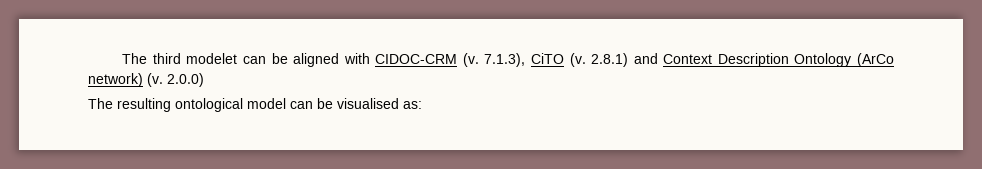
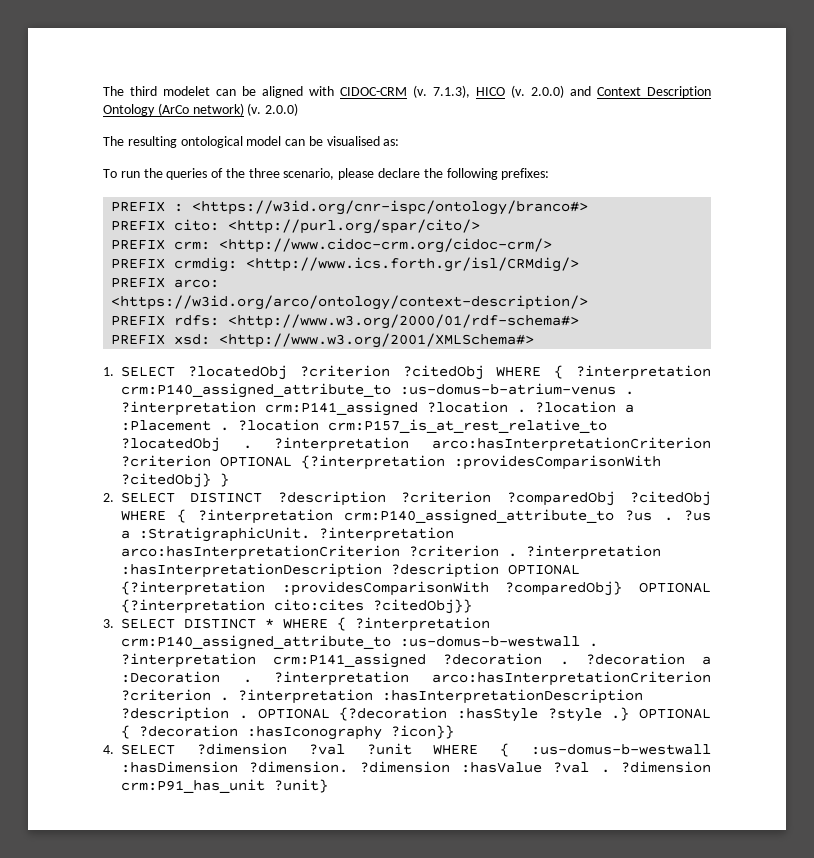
[530,53,629,67] CiTO (v. 2.8.1) -> [476,85,564,98] HICO (v. 2.0.0)
(422, 105) none -> [103,168,550,180] [111,200,589,215] [111,219,481,234] [111,238,553,253] [111,257,580,272] [111,277,220,288] [111,295,589,310] [111,314,580,329] [111,333,535,348] [103,365,711,380] [121,383,635,398] [121,401,635,416] [121,419,608,433] [121,437,711,452] [121,455,662,470] [121,473,230,488] [103,491,711,506] [121,509,711,524] [121,527,455,542] [121,545,662,560] [121,563,581,578] [121,581,711,596] [121,599,473,614] [103,617,491,632] [121,635,599,650] [121,653,711,668] [121,671,711,686] [121,689,644,704] [121,707,711,722] [121,725,455,740] [103,743,711,757] [121,761,711,773] [121,779,329,793] // To run the queries of the three scenario, please declare the following prefixes: // PREFIX : <https://w3id.org/cnr-ispc/ontology/branco#> // PREFIX cito: <http://purl.org/spar/cito/> // PREFIX crm: <http://www.cidoc-crm.org/cidoc-crm/> // PREFIX crmdig: <http://www.ics.forth.gr/isl/CRMdig/> // PREFIX arco: <https://w3id.org/arco/ontology/context-description/> // PREFIX rdfs: <http://www.w3.org/2000/01/rdf-schema#> // PREFIX xsd: <http://www.w3.org/2001/XMLSchema#> // 1. SELECT ?locatedObj ?criterion ?citedObj WHERE { ?interpretation crm:P140_assigned_attribute_to :us-domus-b-atrium-venus . ?interpretation crm:P141_assigned ?location . ?location a :Placement . ?location crm:P157_is_at_rest_relative_to ?locatedObj . ?interpretation arco:hasInterpretationCriterion ?criterion OPTIONAL {?interpretation :providesComparisonWith ?citedObj} } // 2. SELECT DISTINCT ?description ?criterion ?comparedObj ?citedObj WHERE { ?interpretation crm:P140_assigned_attribute_to ?us . ?us a :StratigraphicUnit. ?interpretation arco:hasInterpretationCriterion ?criterion . ?interpretation :hasInterpretationDescription ?description OPTIONAL {?interpretation :providesComparisonWith ?comparedObj} OPTIONAL {?interpretation cito:cites ?citedObj}} // 3. SELECT DISTINCT * WHERE { ?interpretation crm:P140_assigned_attribute_to :us-domus-b-westwall . ?interpretation crm:P141_assigned ?decoration . ?decoration a :Decoration . ?interpretation arco:hasInterpretationCriterion ?criterion . ?interpretation :hasInterpretationDescription ?description . OPTIONAL {?decoration :hasStyle ?style .} OPTIONAL { ?decoration :hasIconography ?icon}} // 4. SELECT ?dimension ?val ?unit WHERE { :us-domus-b-westwall :hasDimension ?dimension. ?dimension :hasValue ?val . ?dimension crm:P91_has_unit ?unit}

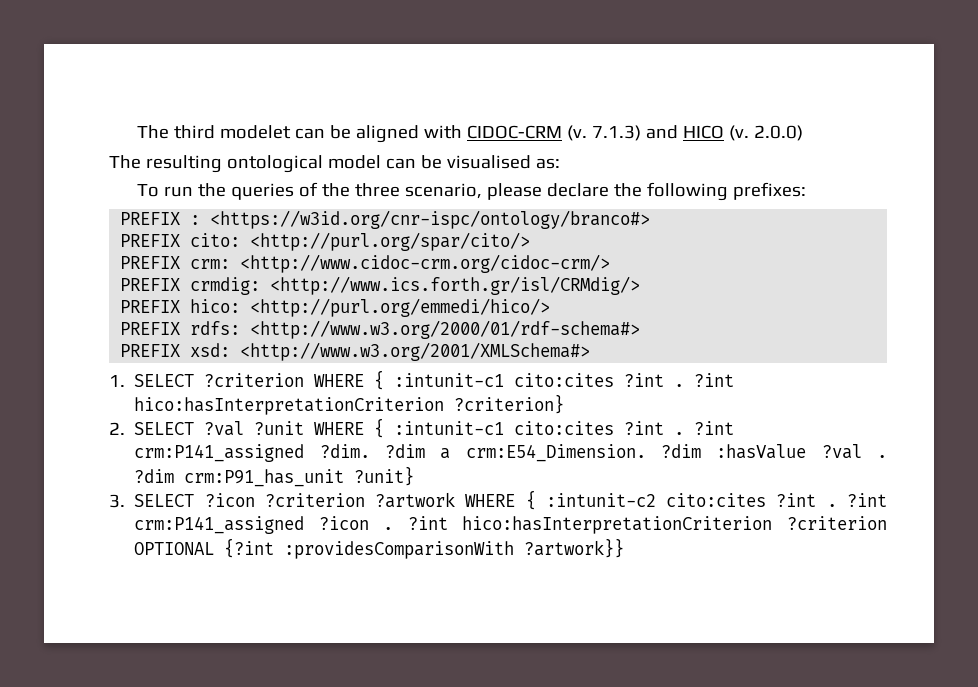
[433,85,470,98] 7.1.3), -> [591,125,678,141] 7.1.3) and
[570,86,711,98] [103,103,299,116] and Context Description Ontology (ArCo network) (v. 2.0.0) -> (803, 133) none
[174,279,220,288] [111,295,589,310] arco: <https://w3id.org/arco/ontology/context-description/> -> [190,298,551,317] hico: <http://purl.org/emmedi/hico/>
[187,365,711,380] [121,383,635,398] [121,401,635,416] [121,419,608,433] [121,437,711,452] [121,455,662,470] [121,473,230,488] [103,491,711,506] [121,509,711,524] [121,527,455,542] [121,545,662,560] [121,563,581,578] [121,581,711,596] [121,599,473,614] [103,617,491,632] [121,635,599,650] [121,653,711,668] [121,671,711,686] [121,689,644,704] [121,707,711,722] [121,725,455,740] [103,743,711,757] [121,761,450,773] ?locatedObj ?criterion ?citedObj WHERE { ?interpretation crm:P140_assigned_attribute_to :us-domus-b-atrium-venus . ?interpretation crm:P141_assigned ?location . ?location a :Placement . ?location crm:P157_is_at_rest_relative_to ?locatedObj . ?interpretation arco:hasInterpretationCriterion ?criterion OPTIONAL {?interpretation :providesComparisonWith ?citedObj} } // 2. SELECT DISTINCT ?description ?criterion ?comparedObj ?citedObj WHERE { ?interpretation crm:P140_assigned_attribute_to ?us . ?us a :StratigraphicUnit. ?interpretation arco:hasInterpretationCriterion ?criterion . ?interpretation :hasInterpretationDescription ?description OPTIONAL {?interpretation :providesComparisonWith ?comparedObj} OPTIONAL {?interpretation cito:cites ?citedObj}} // 3. SELECT DISTINCT * WHERE { ?interpretation crm:P140_assigned_attribute_to :us-domus-b-westwall . ?interpretation crm:P141_assigned ?decoration . ?decoration a :Decoration . ?interpretation arco:hasInterpretationCriterion ?criterion . ?interpretation :hasInterpretationDescription ?description . OPTIONAL {?decoration :hasStyle ?style .} OPTIONAL { ?decoration :hasIconography ?icon}} // 4. SELECT ?dimension ?val ?unit WHERE { :us-domus-b-westwall :hasDimension ?dimension. ?dimension -> [204,370,735,390] [134,394,565,415] [109,418,735,438] [134,444,701,462] ?criterion WHERE { :intunit-c1 cito:cites ?int . ?int hico:hasInterpretationCriterion ?criterion} // 2. SELECT ?val ?unit WHERE { :intunit-c1 cito:cites ?int . ?int crm:P141_assigned ?dim. ?dim a crm:E54_Dimension. ?dim
[621,761,711,773] ?dimension -> [134,469,175,483] ?dim
(329, 786) none -> [109,490,887,510] [134,516,887,534] [134,538,625,559] // 3. SELECT ?icon ?criterion ?artwork WHERE { :intunit-c2 cito:cites ?int . ?int crm:P141_assigned ?icon . ?int hico:hasInterpretationCriterion ?criterion OPTIONAL {?int :providesComparisonWith ?artwork}}

